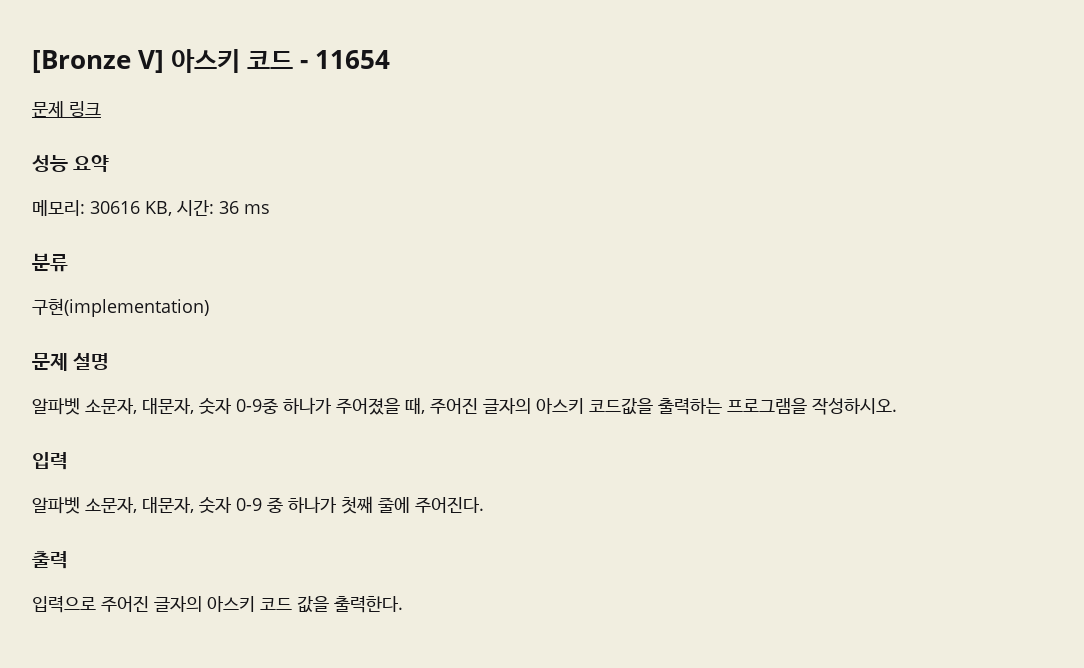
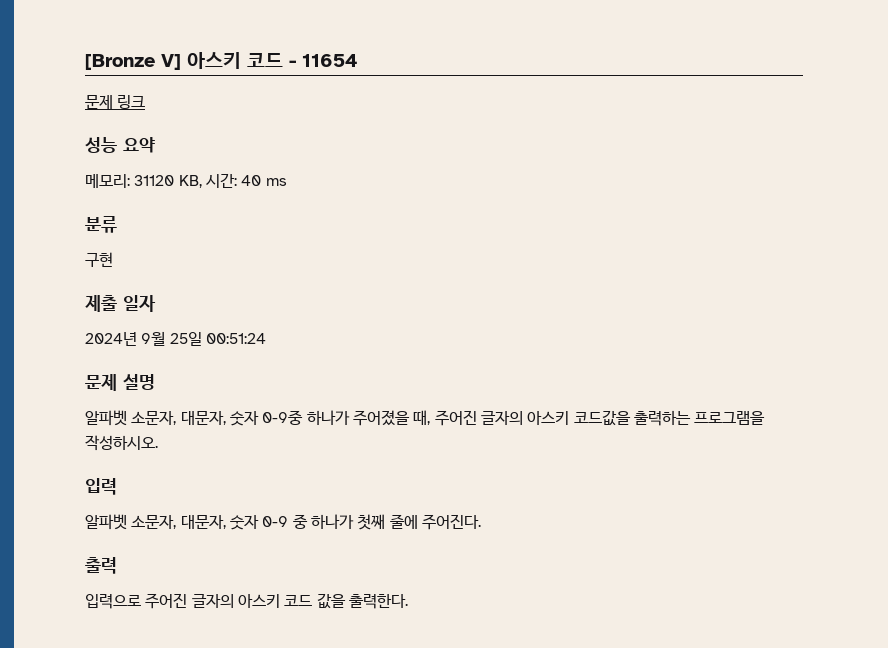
[90,201,140,214] 30616 -> [134,175,175,186] 31120
[218,201,239,214] 36 -> [241,175,262,186] 40
[32,298,209,317] 구현(implementation) -> [85,252,113,267] [85,295,156,312] [85,331,266,346] 구현 // 제출 일자 // 2024년 9월 25일 00:51:24

